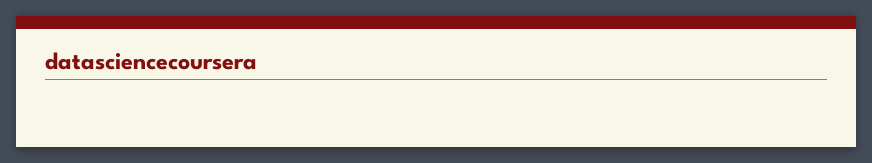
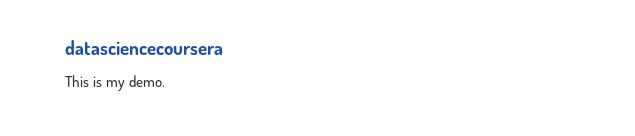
(257, 61) none -> [65,75,166,91] // This is my demo.

